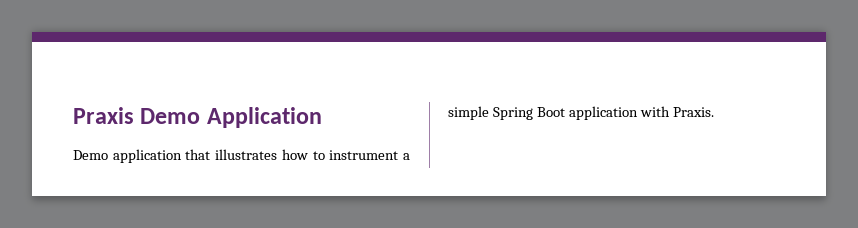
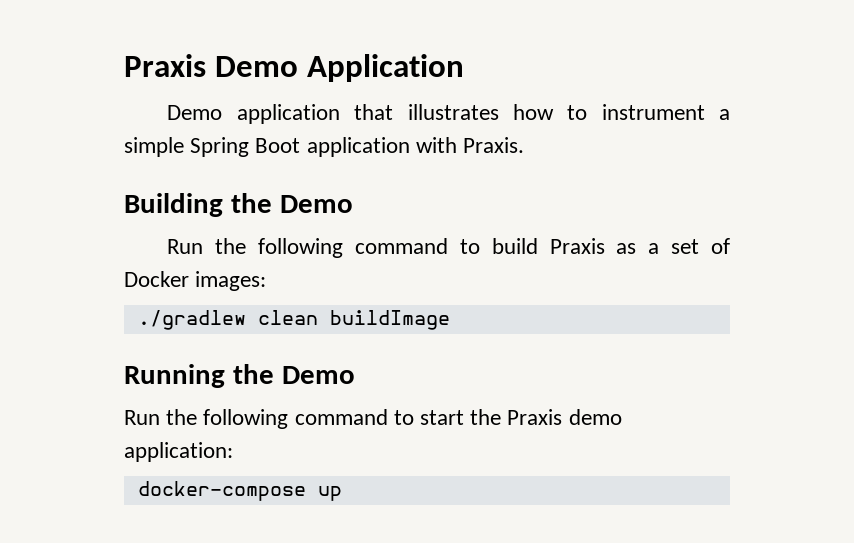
(714, 112) none -> [124,193,353,217] [167,238,730,258] [124,271,267,291] [137,310,450,330] [124,364,355,388] [124,409,622,429] [124,442,233,462] [137,481,342,501] // Building the Demo // Run the following command to build Praxis as a set of Docker images: // ./gradlew clean buildImage // Running the Demo // Run the following command to start the Praxis demo application: // docker-compose up

